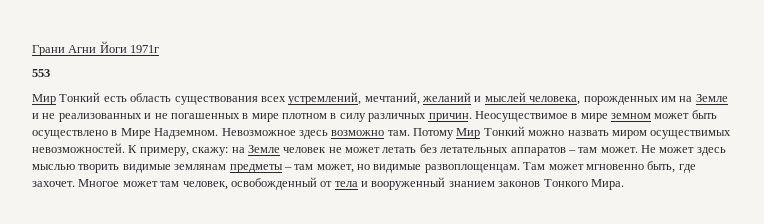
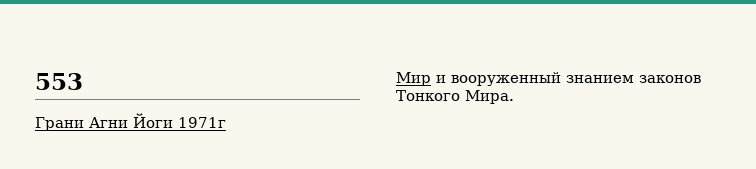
(32, 50) none -> [35,73,83,90] 553 //
[32,69,50,77] [32,92,728,105] [32,110,717,122] [32,126,732,139] [32,143,726,156] [32,161,696,173] [32,177,358,190] // 553 // Мир Тонкий есть область существования всех устремлений, мечтаний, желаний и мыслей человека, порожденных им на Земле и не реализованных и не погашенных в мире плотном в силу различных причин. Неосуществимое в мире земном может быть осуществлено в Мире Надземном. Невозможное здесь возможно там. Потому Мир Тонкий можно назвать миром осуществимых невозможностей. К примеру, скажу: на Земле человек не может летать без летательных аппаратов – там может. Не может здесь мыслью творить видимые землянам предметы – там может, но видимые развоплощенцам. Там может мгновенно быть, где захочет. Многое может там человек, освобожденный от тела -> [396,72,431,86] // Мир

